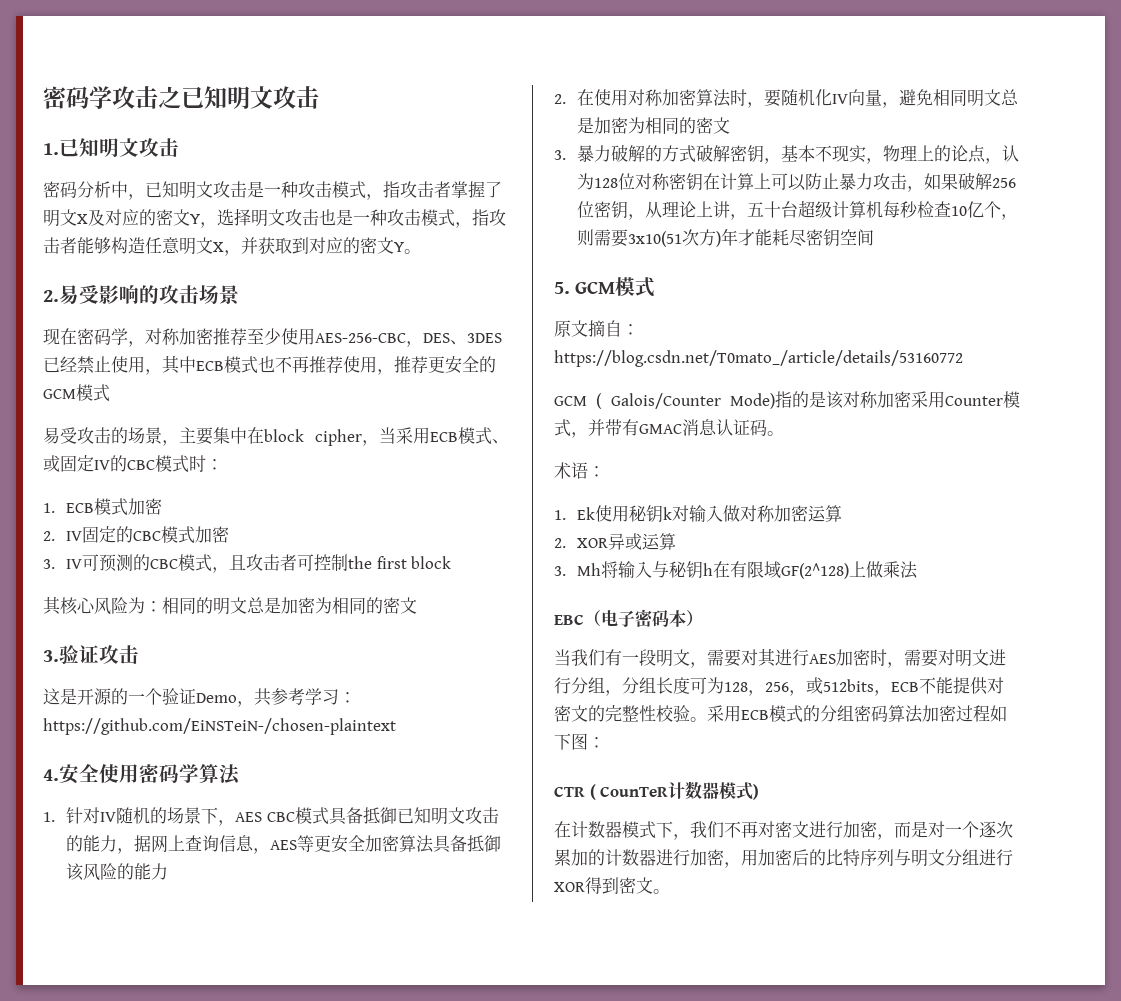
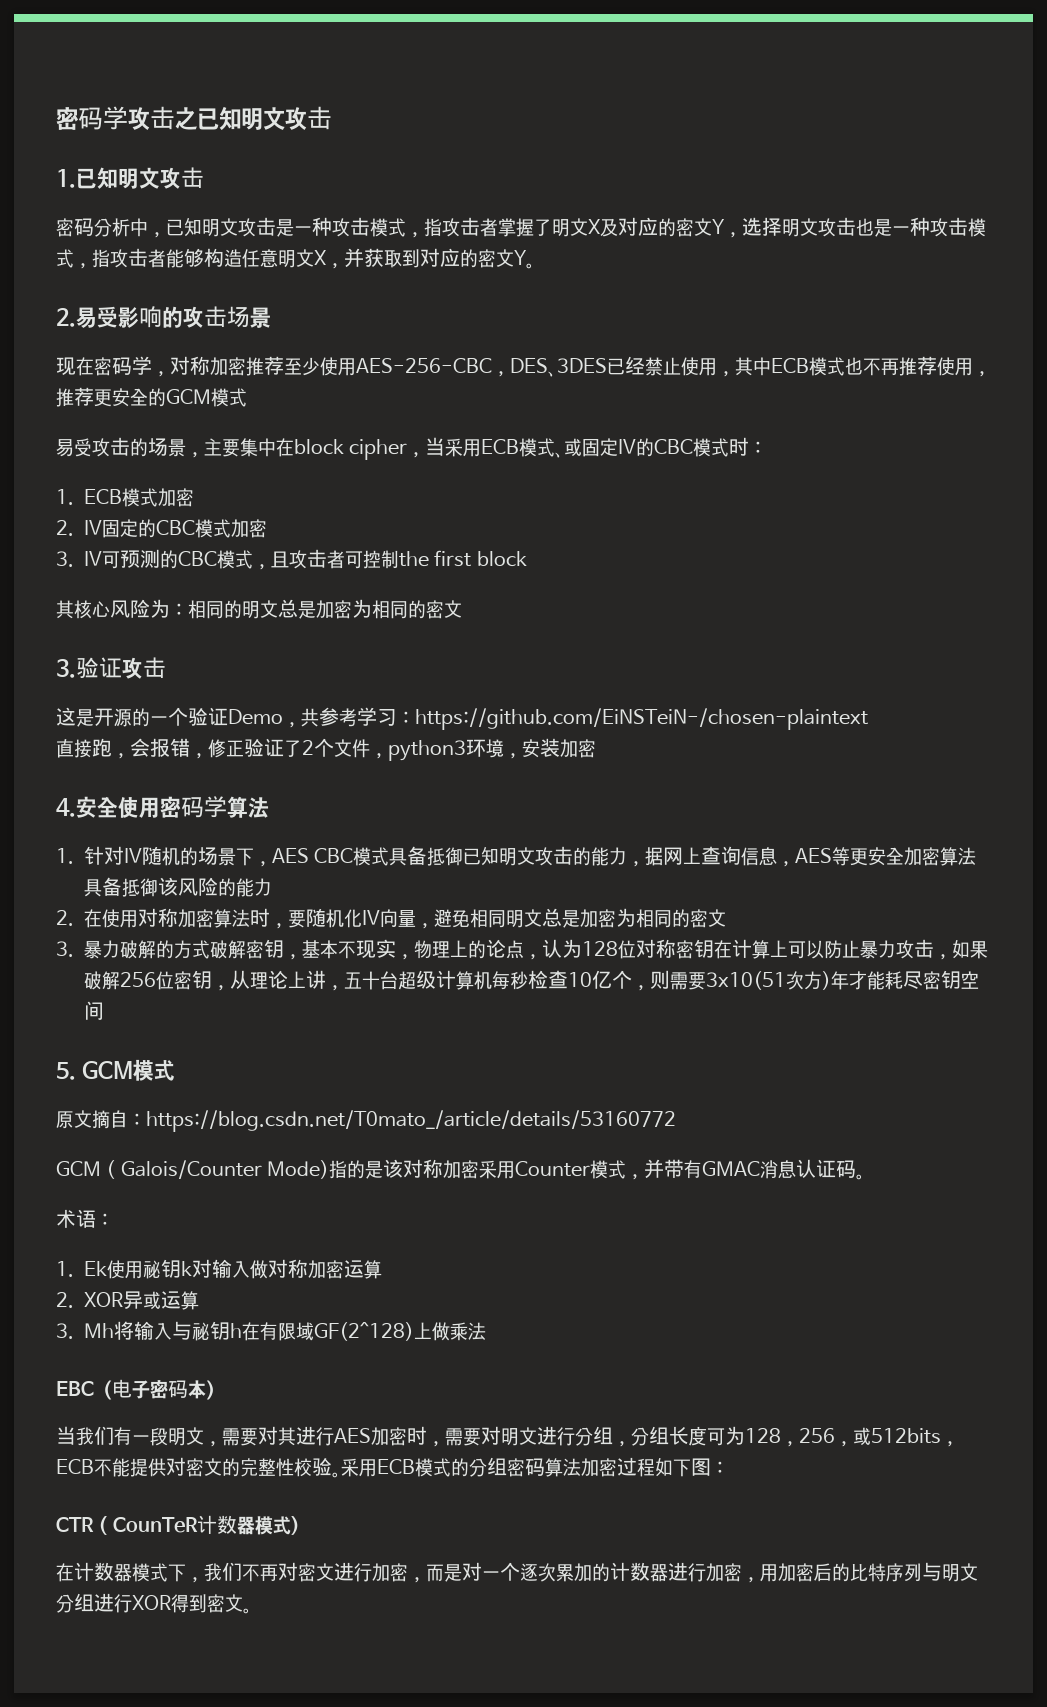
(396, 726) none -> [56,738,596,761] // 直接跑，会报错，修正验证了2个文件，python3环境，安装加密

